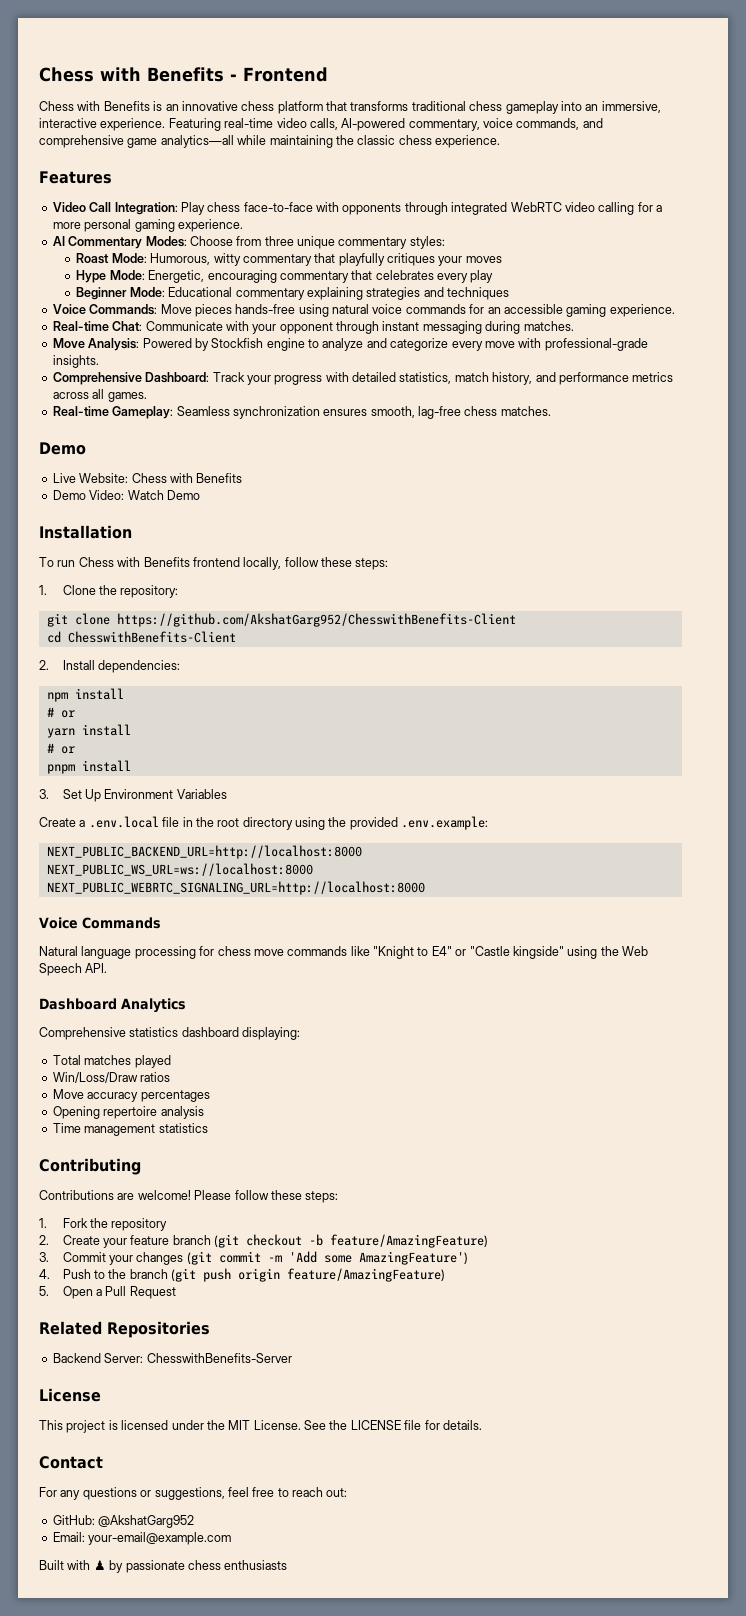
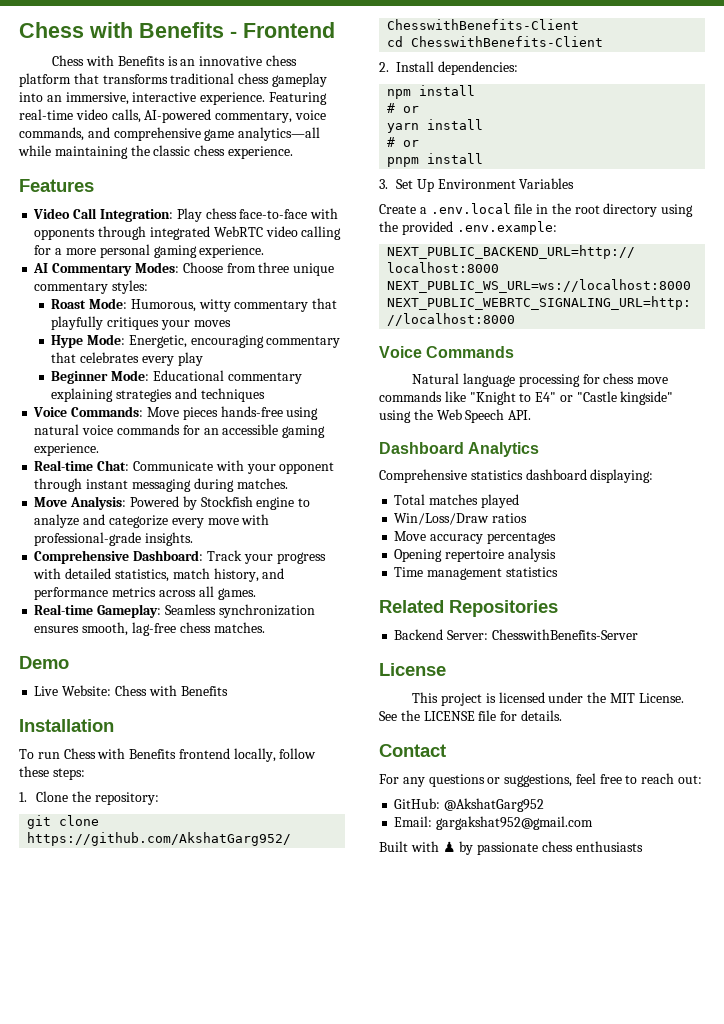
[52,490,200,500] // Demo Video: Watch Demo -> (228, 691) none
[39,1158,141,1175] [39,1190,339,1203] [39,1218,168,1231] [39,1234,489,1248] [39,1251,468,1265] [39,1268,446,1282] [39,1286,176,1299] // Contributing // Contributions are welcome! Please follow these steps: // 1. Fork the repository // 2. Create your feature branch (git checkout -b feature/AmazingFeature) // 3. Commit your changes (git commit -m 'Add some AmazingFeature') // 4. Push to the branch (git push origin feature/AmazingFeature) // 5. Open a Pull Request -> (558, 572) none
[88,1532,232,1545] your-email@example.com -> [436,816,594,830] gargakshat952@gmail.com

